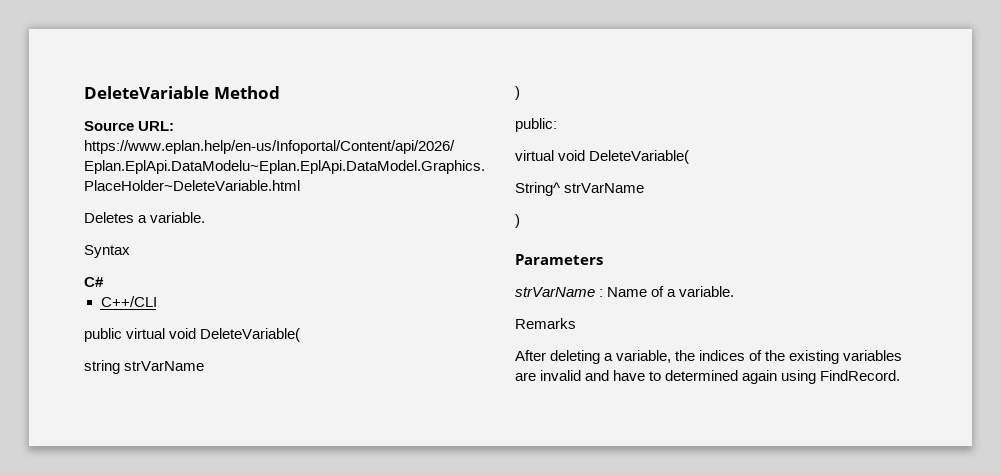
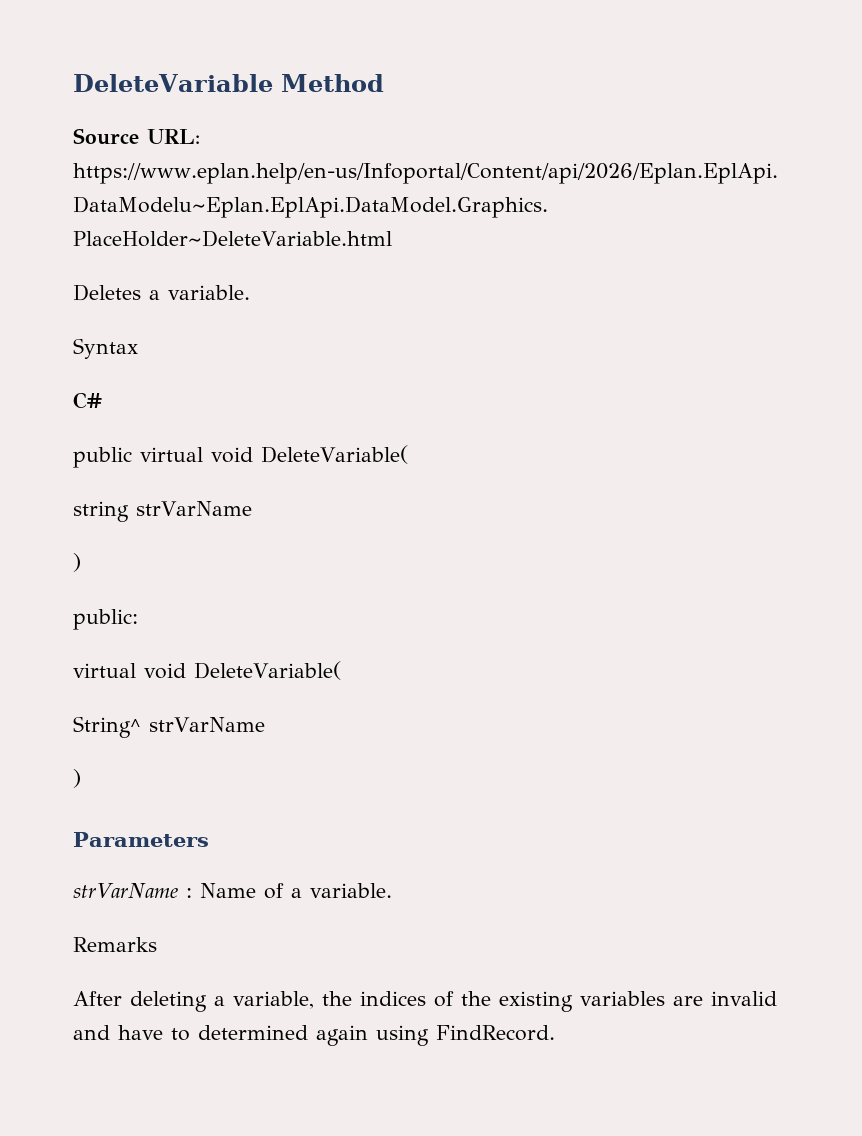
[100,296,157,307] // C++/CLI -> (102, 400) none

